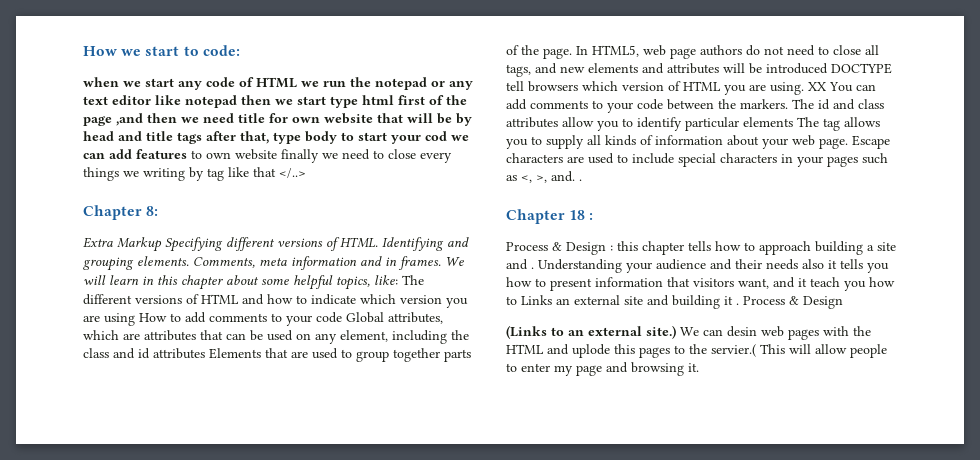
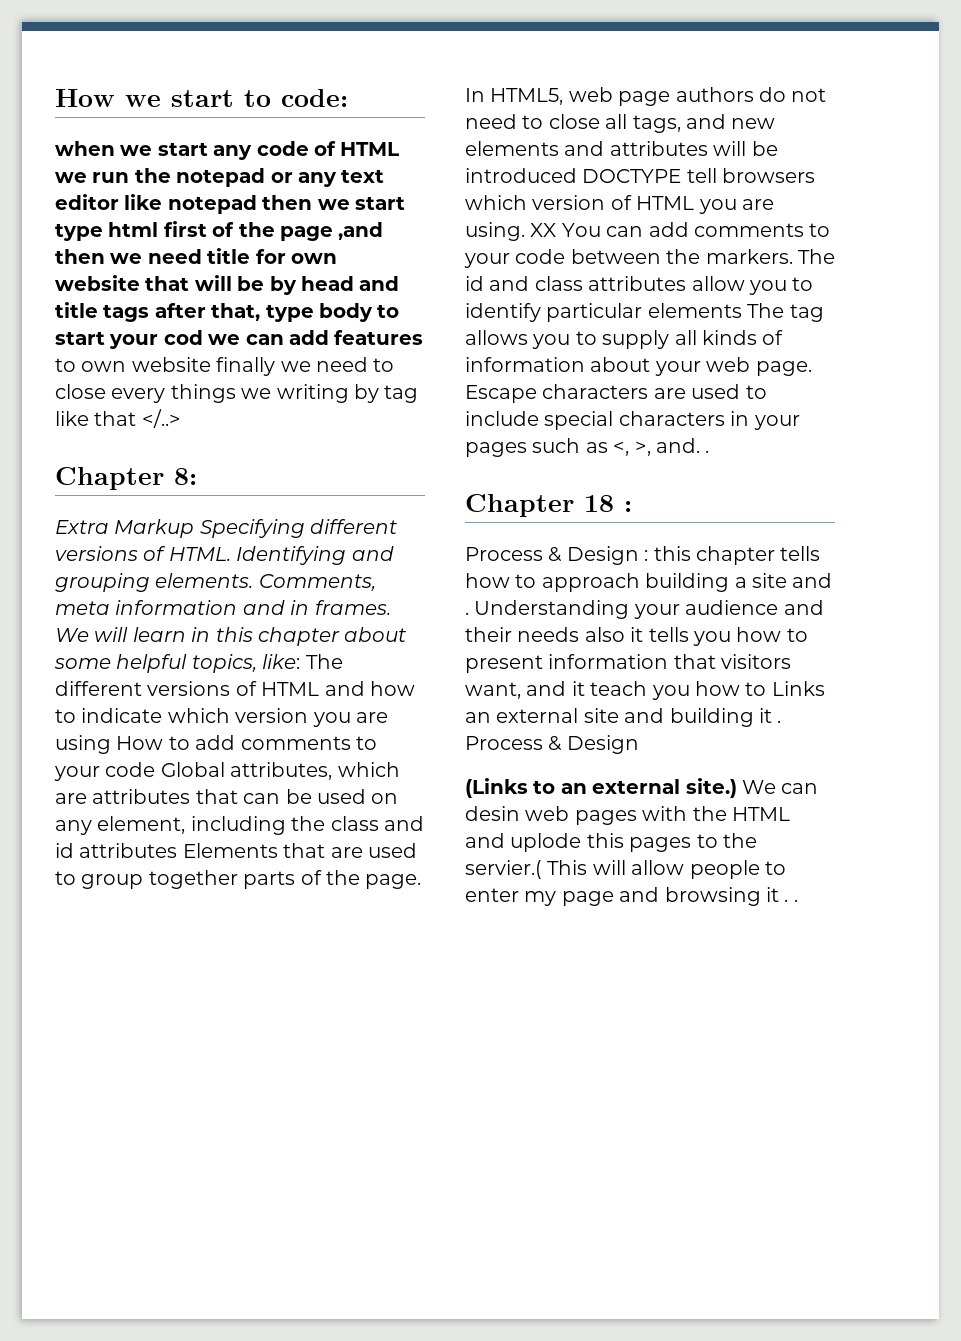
[688,363,699,372] it. -> [766,887,798,902] it . .

